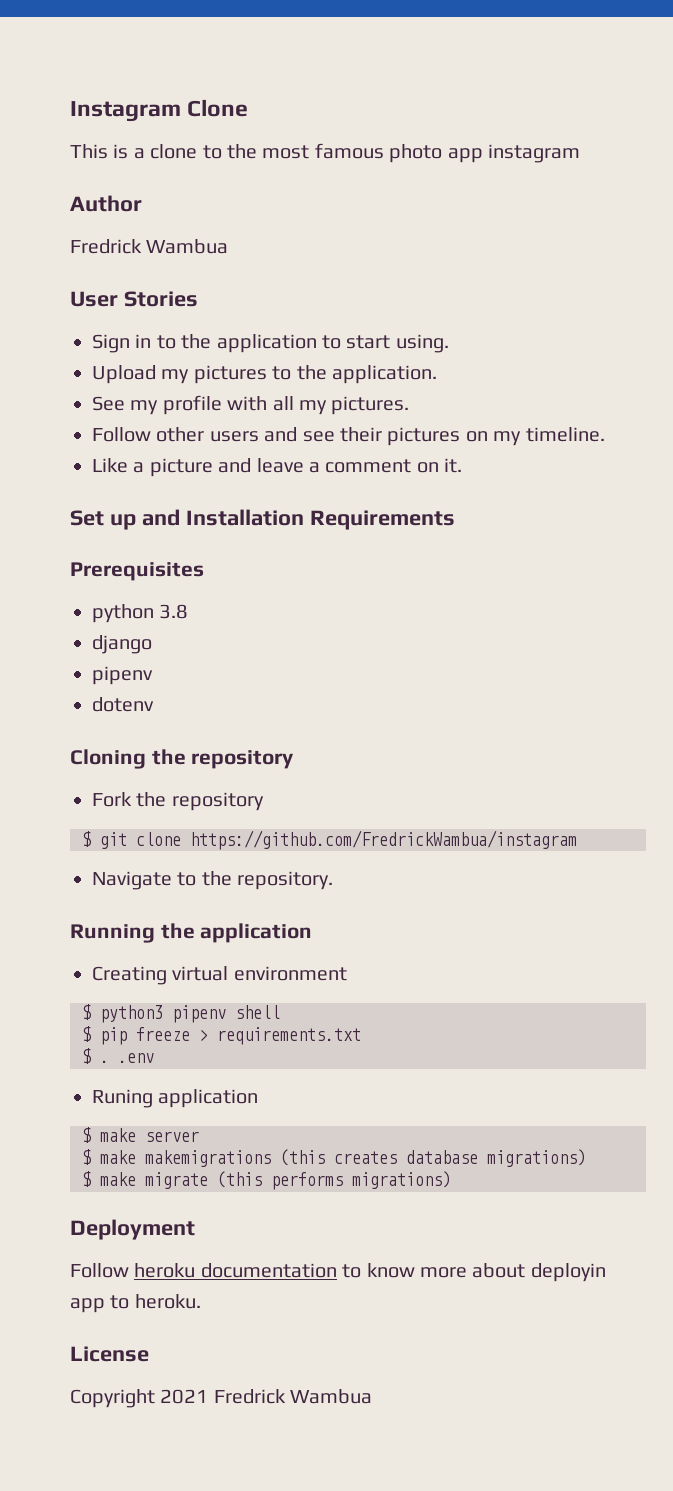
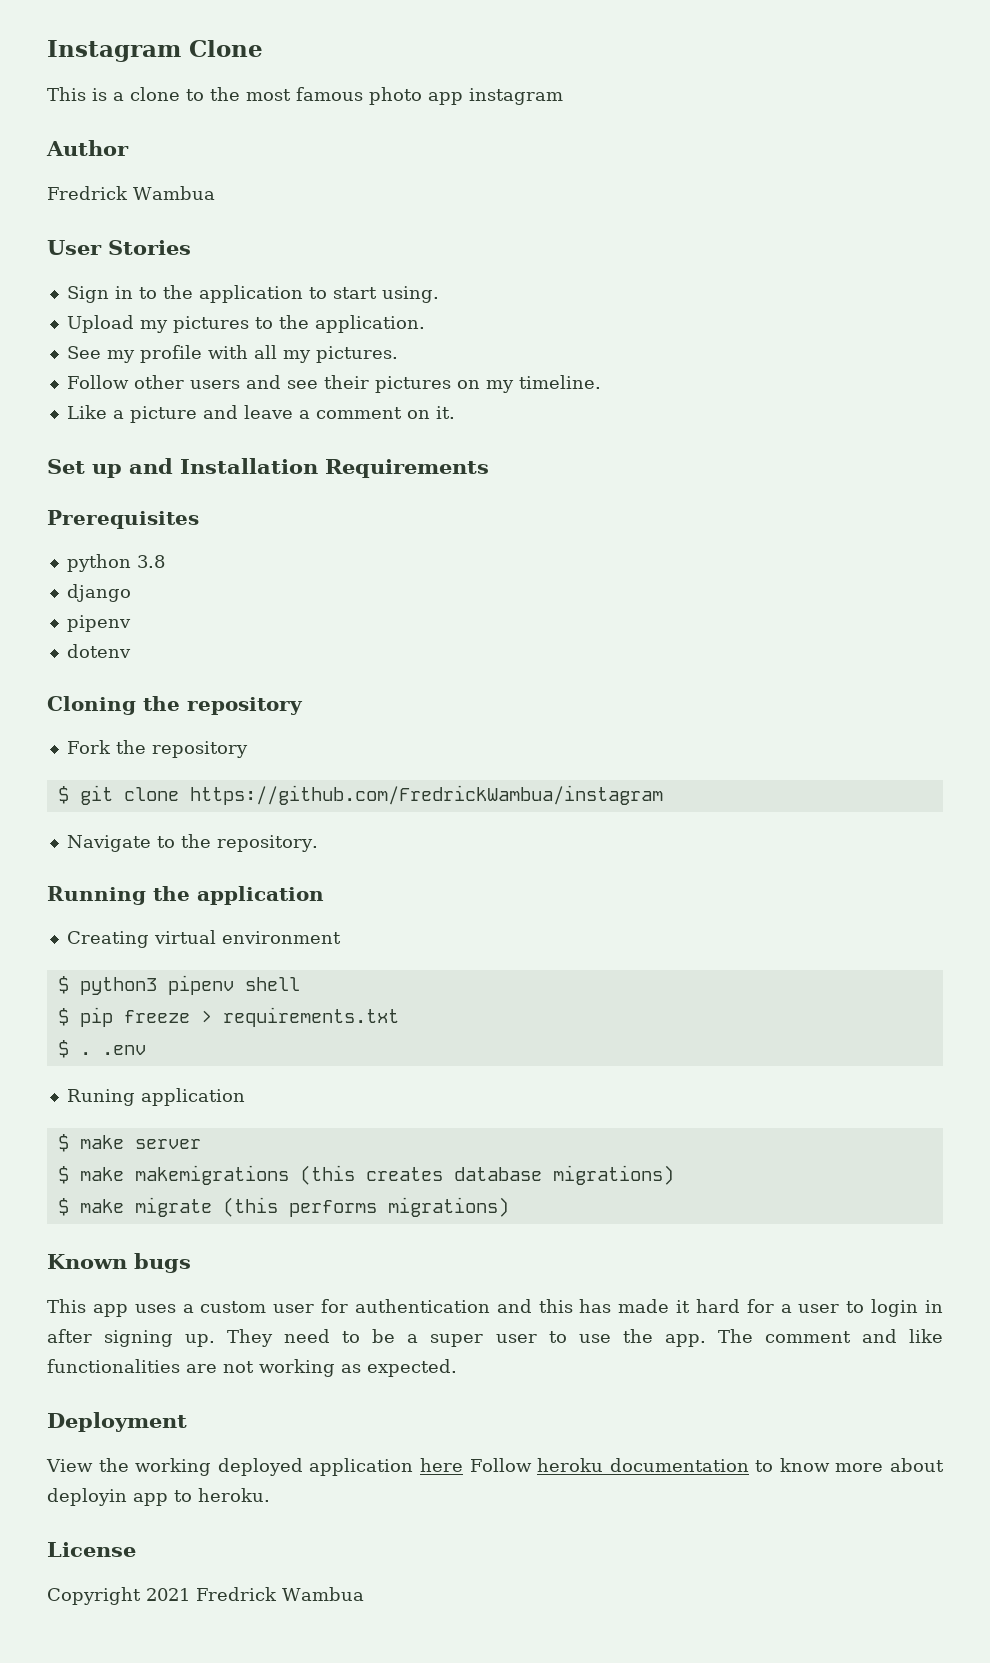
[70,1219,195,1240] Deployment // -> [47,1253,191,1273] [47,1299,944,1317] [47,1329,943,1347] [47,1359,457,1377] [47,1412,187,1432] [46,1458,463,1476] Known bugs // This app uses a custom user for authentication and this has made it hard for a user to login in after signing up. They need to be a super user to use the app. The comment and like functionalities are not working as expected. // Deployment // View the working deployed application here

